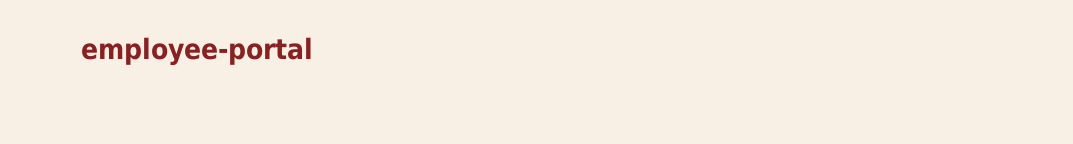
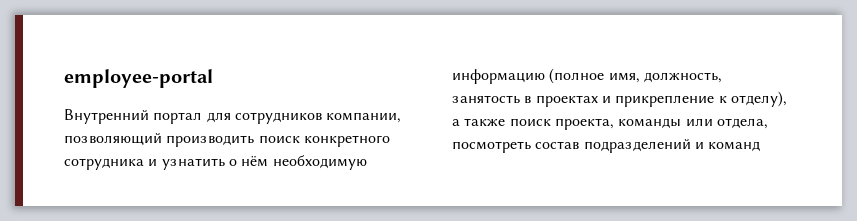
(313, 51) none -> [64,109,402,124] [64,133,390,147] [64,155,367,170] [452,68,722,84] [452,91,787,107] [452,118,768,130] [452,139,761,153] // Внутренний портал для сотрудников компании, позволяющий производить поиск конкретного сотрудника и узнатить о нём необходимую информацию (полное имя, должность, занятость в проектах и прикрепление к отделу), а также поиск проекта, команды или отдела, посмотреть состав подразделений и команд

